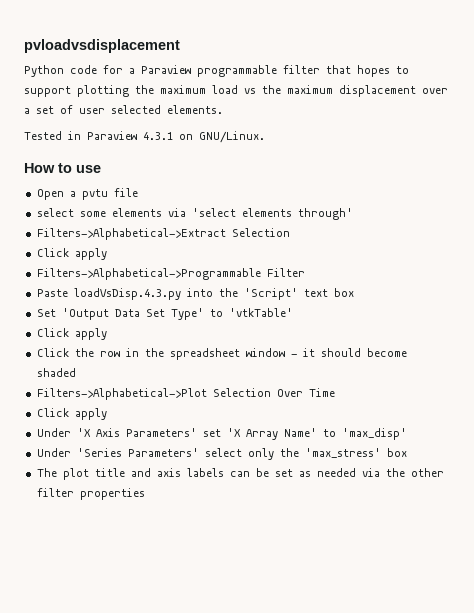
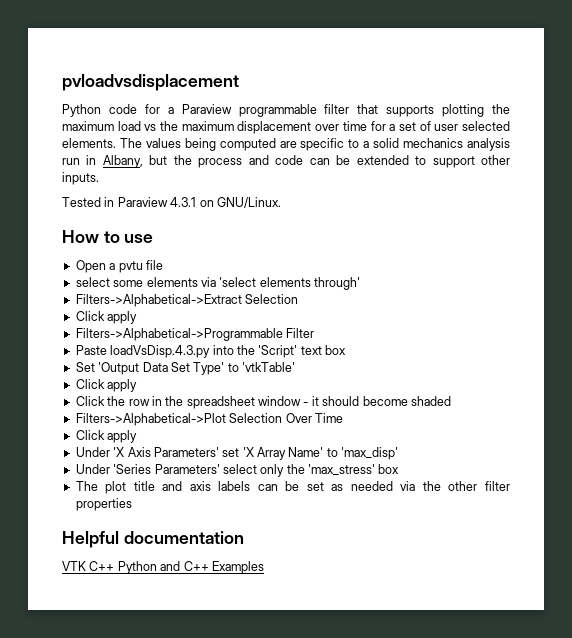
[357,65,409,77] [24,86,71,97] hopes to support -> [386,105,435,117] supports
(448, 91) none -> [342,121,386,131] time for
(223, 109) none -> [119,138,511,151] [62,155,510,168] [62,172,99,185] The values being computed are specific to a solid mechanics analysis run in Albany, but the process and code can be extended to support other inputs.
(145, 494) none -> [62,531,244,548] [62,561,264,574] // Helpful documentation // VTK C++ Python and C++ Examples

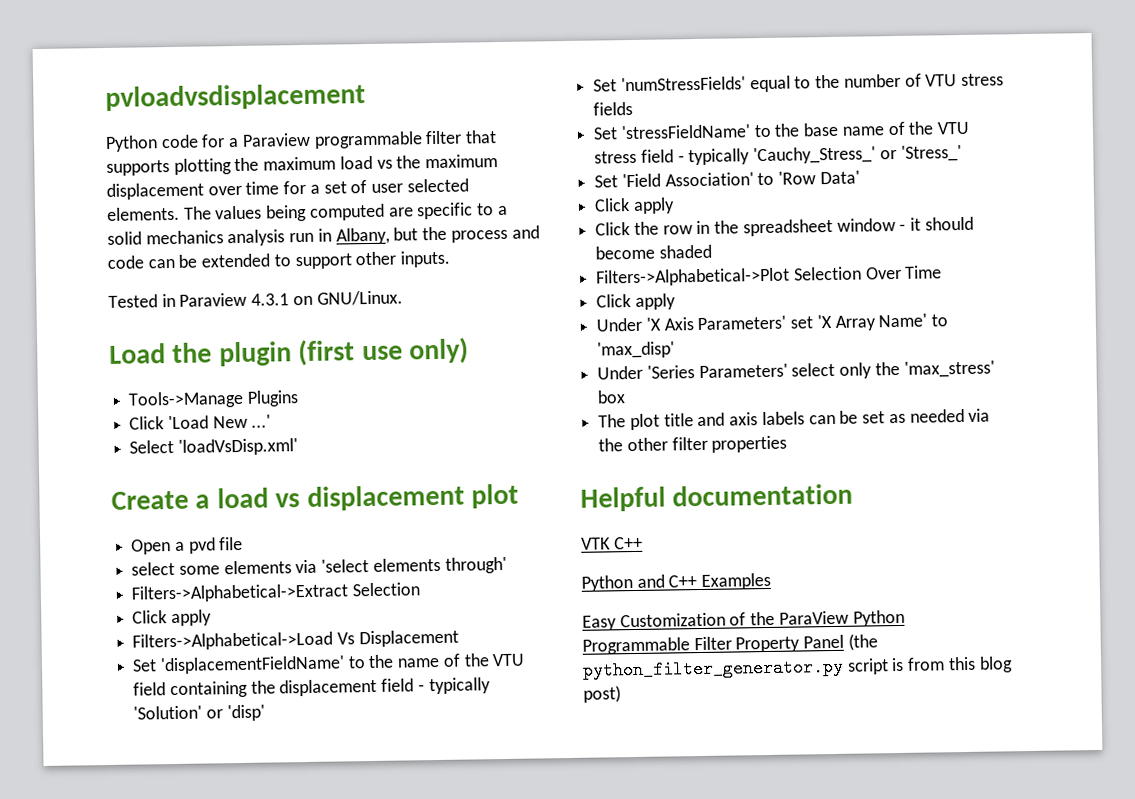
[62,230,154,243] How to use -> [109,337,470,367] [128,390,299,409] [129,414,272,430] [129,438,298,456] [111,483,520,511] Load the plugin (first use only) // Tools->Manage Plugins // Click 'Load New ...' // Select 'loadVsDisp.xml' // Create a load vs displacement plot
[118,261,143,273] pvtu -> [188,537,216,554] pvd
[75,328,315,341] [75,345,346,358] [75,362,295,375] Filters->Alphabetical->Programmable Filter // Paste loadVsDisp.4.3.py into the 'Script' text box // Set 'Output Data Set Type' to 'vtkTable' -> [132,629,459,651] [132,653,526,675] [133,677,491,699] [133,704,265,722] [593,73,1005,93] [593,101,634,116] [593,121,971,140] [594,144,962,166] [594,170,860,188] Filters->Alphabetical->Load Vs Displacement // Set 'displacementFieldName' to the name of the VTU field containing the displacement field - typically 'Solution' or 'disp' // Set 'numStressFields' equal to the number of VTU stress fields // Set 'stressFieldName' to the base name of the VTU stress field - typically 'Cauchy_Stress_' or 'Stress_' // Set 'Field Association' to 'Row Data'
(115, 566) none -> (643, 543) //
(264, 567) none -> [582,609,905,631] [582,633,878,655] [582,656,1013,680] [583,685,621,703] // Easy Customization of the ParaView Python Programmable Filter Property Panel (the python_filter_generator.py script is from this blog post)

